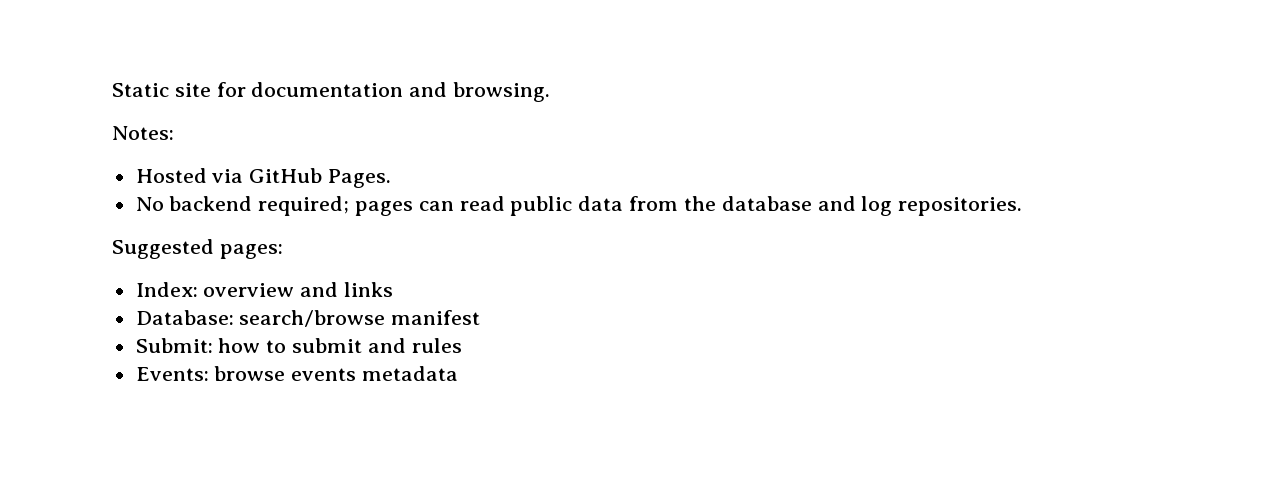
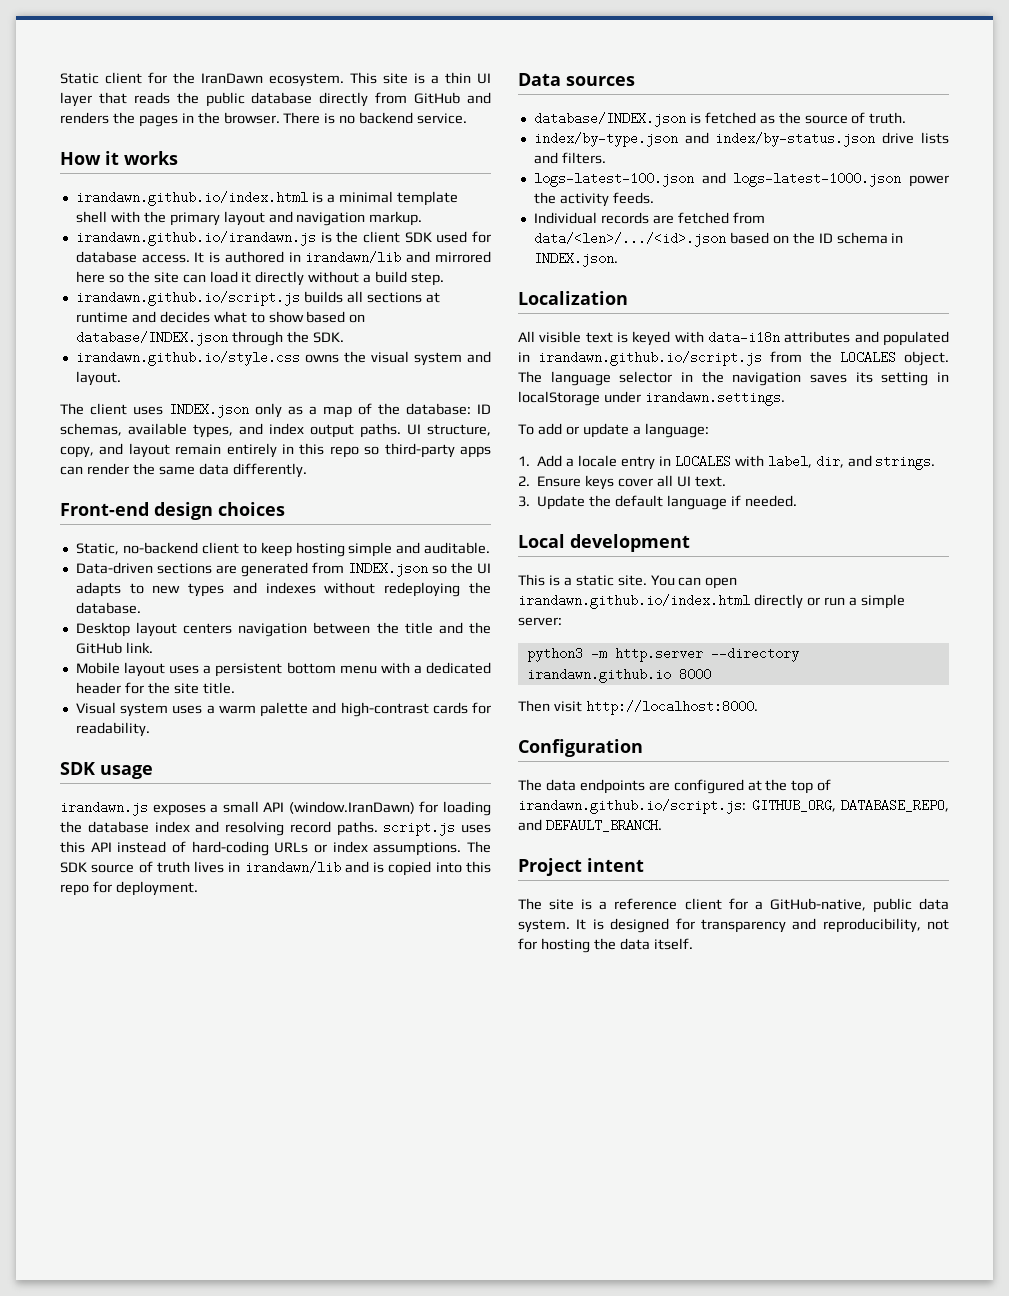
[174,82,551,102] [112,126,174,140] [135,168,392,188] [135,196,1023,216] [112,239,283,259] [135,282,394,297] [135,310,481,327] [135,338,462,353] [135,366,459,381] site for documentation and browsing. // Notes: // Hosted via GitHub Pages. // No backend required; pages can read public data from the database and log repositories. // Suggested pages: // Index: overview and links // Database: search/browse manifest // Submit: how to submit and rules // Events: browse events metadata -> [105,72,491,87] [60,92,492,107] [60,112,468,127] [60,151,178,165] [75,191,458,206] [75,211,423,226] [75,231,492,246] [75,251,491,264] [75,271,445,286] [75,291,440,306] [75,311,366,323] [75,331,344,346] [75,351,491,366] [75,371,121,386] [60,403,491,418] [60,423,491,438] [60,443,491,458] [60,463,307,478] [60,502,285,520] [75,542,491,557] [75,562,492,577] [75,582,492,597] [75,602,141,614] [75,622,492,637] [75,642,153,654] [75,662,492,677] [75,682,235,694] [75,702,491,717] [75,722,150,737] [60,762,153,779] [60,801,491,816] [60,821,491,836] [60,841,492,856] [60,861,491,876] [60,881,198,896] [518,73,635,86] [533,112,907,127] [533,132,949,147] [533,152,606,164] [533,172,949,187] [533,192,654,207] [533,212,765,224] [533,232,904,247] [533,252,618,267] [518,291,628,305] [518,331,949,346] [518,351,949,366] [518,371,949,386] [518,391,785,406] [518,423,709,438] [518,455,936,470] [518,475,726,490] [518,495,797,510] [518,534,690,552] [518,574,738,589] [518,594,905,609] [518,617,562,626] [526,647,799,662] [526,668,711,683] [518,700,758,715] [518,739,643,757] [518,779,832,794] [518,799,949,814] [518,819,662,832] [518,858,644,876] [518,898,949,913] [518,918,949,933] [518,938,693,953] client for the IranDawn ecosystem. This site is a thin UI layer that reads the public database directly from GitHub and renders the pages in the browser. There is no backend service. // How it works // irandawn.github.io/index.html is a minimal template shell with the primary layout and navigation markup. // irandawn.github.io/irandawn.js is the client SDK used for database access. It is authored in irandawn/lib and mirrored here so the site can load it directly without a build step. // irandawn.github.io/script.js builds all sections at runtime and decides what to show based on database/INDEX.json through the SDK. // irandawn.github.io/style.css owns the visual system and layout. // The client uses INDEX.json only as a map of the database: ID schemas, available types, and index output paths. UI structure, copy, and layout remain entirely in this repo so third-party apps can render the same data differently. // Front-end design choices // Static, no-backend client to keep hosting simple and auditable. // Data-driven sections are generated from INDEX.json so the UI adapts to new types and indexes without redeploying the database. // Desktop layout centers navigation between the title and the GitHub link. // Mobile layout uses a persistent bottom menu with a dedicated header for the site title. // Visual system uses a warm palette and high-contrast cards for readability. // SDK usage // irandawn.js exposes a small API (window.IranDawn) for loading the database index and resolving record paths. script.js uses this API instead of hard-coding URLs or index assumptions. The SDK source of truth lives in irandawn/lib and is copied into this repo for deployment. // Data sources // database/INDEX.json is fetched as the source of truth. // index/by-type.json and index/by-status.json drive lists and filters. // logs-latest-100.json and logs-latest-1000.json power the activity feeds. // Individual records are fetched from data/<len>/.../<id>.json based on the ID schema in INDEX.json. // Localization // All visible text is keyed with data-i18n attributes and populated in irandawn.github.io/script.js from the LOCALES object. The language selector in the navigation saves its setting in localStorage under irandawn.settings. // To add or update a language: // 1. Add a locale entry in LOCALES with label, dir, and strings. // 2. Ensure keys cover all UI text. // 3. Update the default language if needed. // Local development // This is a static site. You can open irandawn.github.io/index.html directly or run a simple server: // python3 -m http.server --directory irandawn.github.io 8000 // Then visit http://localhost:8000. // Configuration // The data endpoints are configured at the top of irandawn.github.io/script.js: GITHUB_ORG, DATABASE_REPO, and DEFAULT_BRANCH. // Project intent // The site is a reference client for a GitHub-native, public data system. It is designed for transparency and reproducibility, not for hosting the data itself.

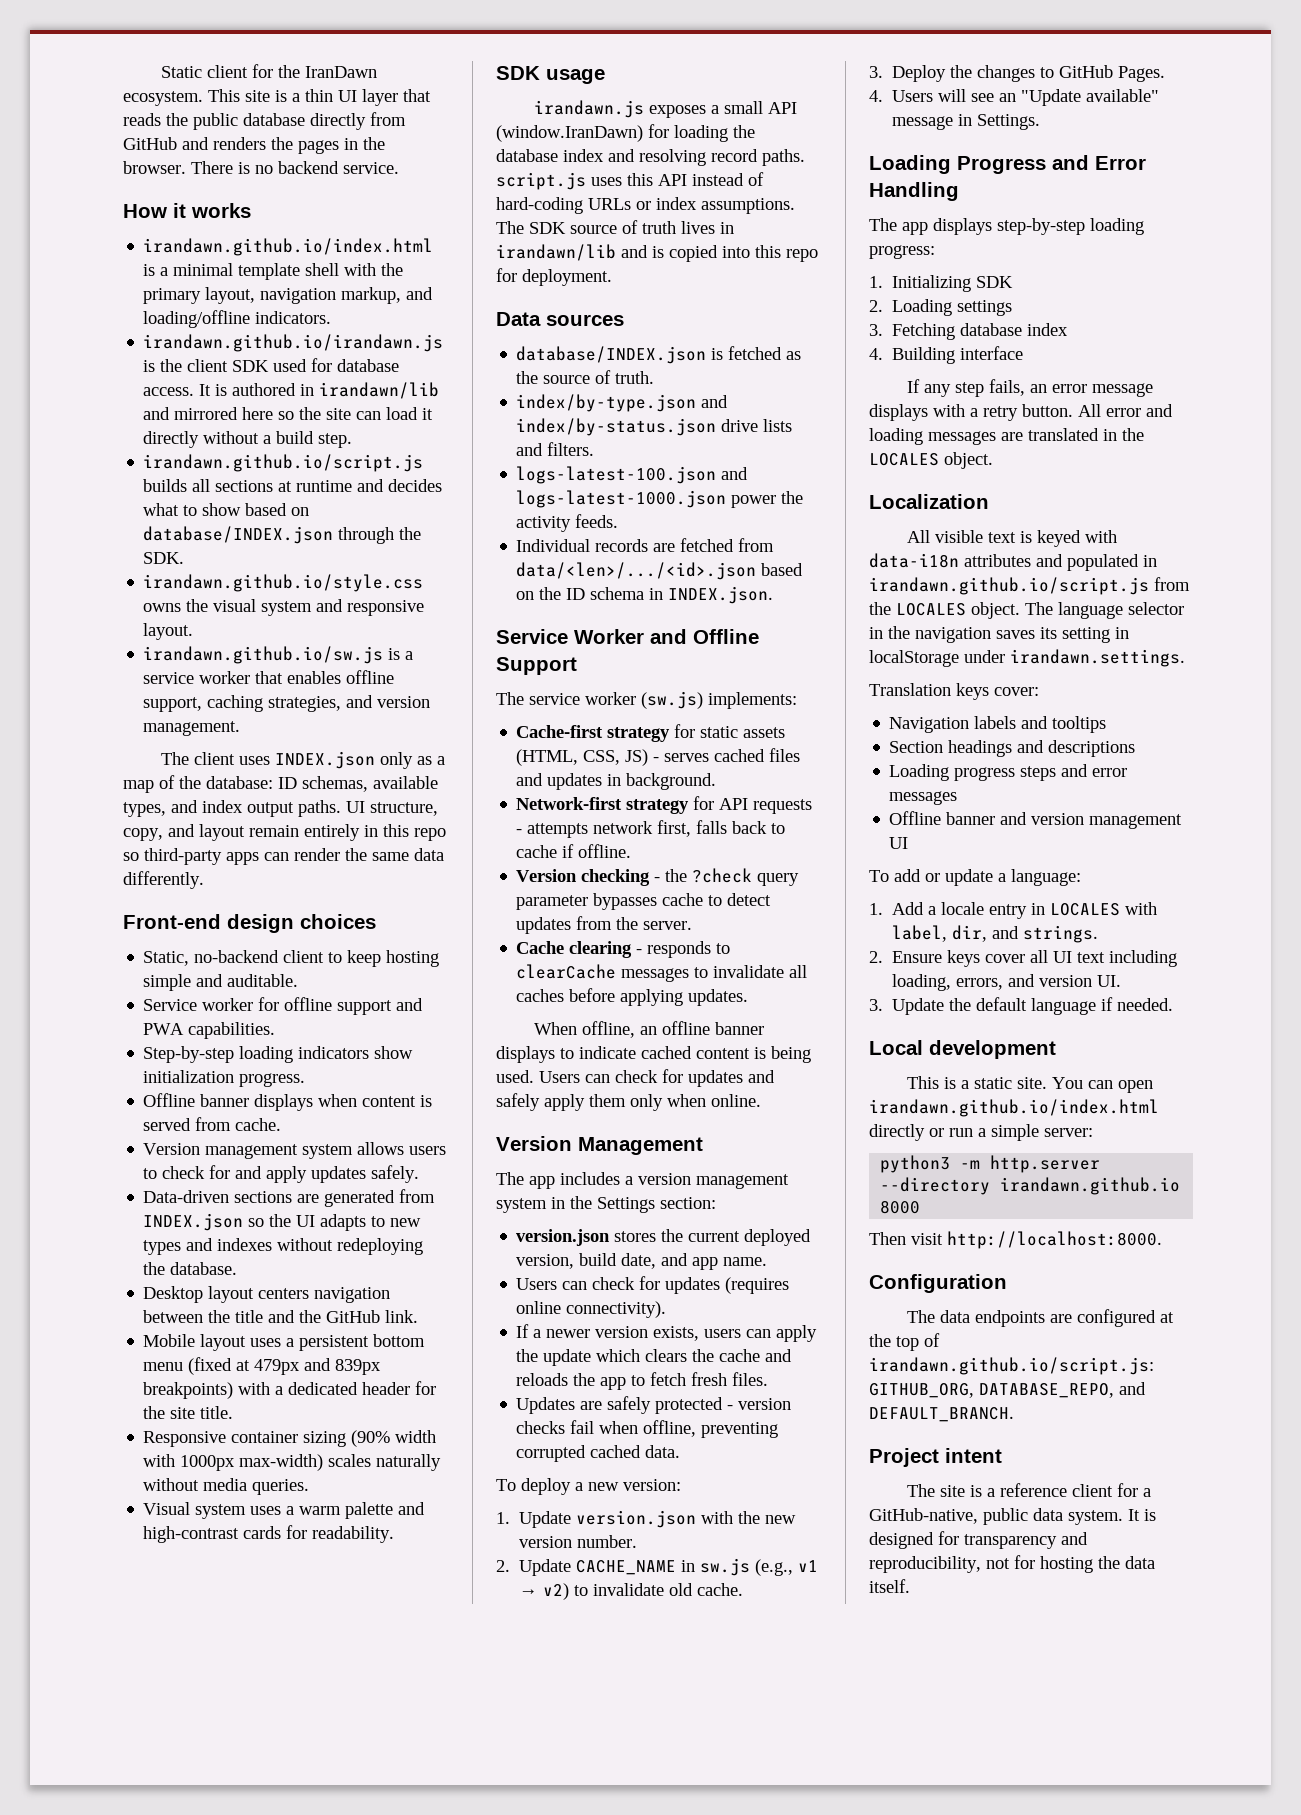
[223,211,423,226] layout and navigation markup. -> [205,287,434,304] [143,310,332,328] layout, navigation markup, and loading/offline indicators.
(491, 357) none -> [347,600,425,616] responsive
(121, 378) none -> [143,646,414,664] [143,670,395,684] [143,695,431,712] [143,721,241,736] // irandawn.github.io/sw.js is a service worker that enables offline support, caching strategies, and version management.
(491, 548) none -> [143,997,424,1015] [143,1022,276,1039] [143,1046,414,1063] [143,1070,306,1087] [143,1093,433,1111] [143,1117,282,1131] [143,1142,447,1159] [143,1165,420,1183] // Service worker for offline support and PWA capabilities. // Step-by-step loading indicators show initialization progress. // Offline banner displays when content is served from cache. // Version management system allows users to check for and apply updates safely.
(377, 669) none -> [188,1357,382,1375] [143,1382,234,1399] (fixed at 479px and 839px breakpoints)
(235, 688) none -> [143,1430,437,1447] [143,1454,442,1471] [143,1478,310,1495] // Responsive container sizing (90% width with 1000px max-width) scales naturally without media queries.
(618, 259) none -> [496,629,759,644] [496,657,577,675] [496,691,797,709] [516,724,786,742] [516,748,801,766] [516,773,717,790] [516,796,813,814] [516,820,786,838] [516,844,632,858] [516,868,800,886] [516,893,772,910] [516,916,693,934] [516,941,731,958] [516,964,808,982] [516,988,749,1006] [533,1021,764,1038] [496,1046,811,1063] [496,1069,775,1087] [496,1093,761,1111] [496,1136,703,1155] [496,1172,789,1189] [496,1196,716,1213] [516,1229,812,1246] [516,1253,768,1270] [516,1276,790,1294] [516,1301,667,1318] [516,1324,818,1342] [516,1349,793,1366] [516,1372,769,1390] [516,1396,792,1414] [516,1420,779,1438] [516,1445,681,1462] [496,1478,681,1495] [496,1510,797,1528] [519,1535,638,1548] [496,1558,819,1576] [519,1583,744,1600] [869,65,1166,82] [869,89,1160,106] [892,114,1041,130] [869,155,1146,174] [869,182,959,201] [869,218,1144,235] [869,245,935,259] [869,275,1014,292] [869,299,1013,316] [869,323,1069,340] [869,346,1024,364] [906,379,1153,397] [869,404,1173,421] [869,428,1144,445] [869,452,993,469] // Service Worker and Offline Support // The service worker (sw.js) implements: // Cache-first strategy for static assets (HTML, CSS, JS) - serves cached files and updates in background. // Network-first strategy for API requests - attempts network first, falls back to cache if offline. // Version checking - the ?check query parameter bypasses cache to detect updates from the server. // Cache clearing - responds to clearCache messages to invalidate all caches before applying updates. // When offline, an offline banner displays to indicate cached content is being used. Users can check for updates and safely apply them only when online. // Version Management // The app includes a version management system in the Settings section: // version.json stores the current deployed version, build date, and app name. // Users can check for updates (requires online connectivity). // If a newer version exists, users can apply the update which clears the cache and reloads the app to fetch fresh files. // Updates are safely protected - version checks fail when offline, preventing corrupted cached data. // To deploy a new version: // 1. Update version.json with the new version number. // 2. Update CACHE_NAME in sw.js (e.g., v1 → v2) to invalidate old cache. // 3. Deploy the changes to GitHub Pages. // 4. Users will see an "Update available" message in Settings. // Loading Progress and Error Handling // The app displays step-by-step loading progress: // 1. Initializing SDK // 2. Loading settings // 3. Fetching database index // 4. Building interface // If any step fails, an error message displays with a retry button. All error and loading messages are translated in the LOCALES object.
(785, 398) none -> [869,683,1039,700] [889,716,1107,733] [889,740,1136,757] [889,764,1128,781] [889,791,958,805] [889,811,1183,829] [889,837,909,849] // Translation keys cover: // Navigation labels and tooltips // Section headings and descriptions // Loading progress steps and error messages // Offline banner and version management UI
[694,476,726,487] text. -> [1077,950,1178,967] [892,974,1122,991] text including loading, errors, and version UI.

